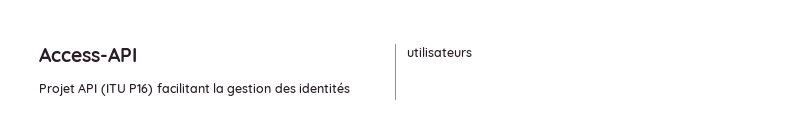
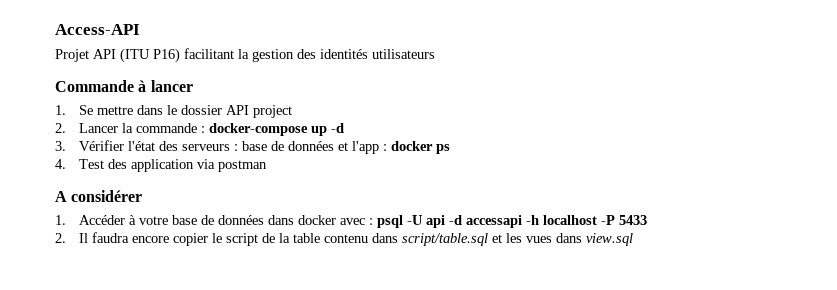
(472, 52) none -> [55,80,193,92] [55,105,292,118] [55,123,344,136] [55,140,450,154] [55,159,267,172] [55,190,143,202] [55,215,647,228] [55,232,633,246] // Commande à lancer // 1. Se mettre dans le dossier API project // 2. Lancer la commande : docker-compose up -d // 3. Vérifier l'état des serveurs : base de données et l'app : docker ps // 4. Test des application via postman // A considérer // 1. Accéder à votre base de données dans docker avec : psql -U api -d accessapi -h localhost -P 5433 // 2. Il faudra encore copier le script de la table contenu dans script/table.sql et les vues dans view.sql

